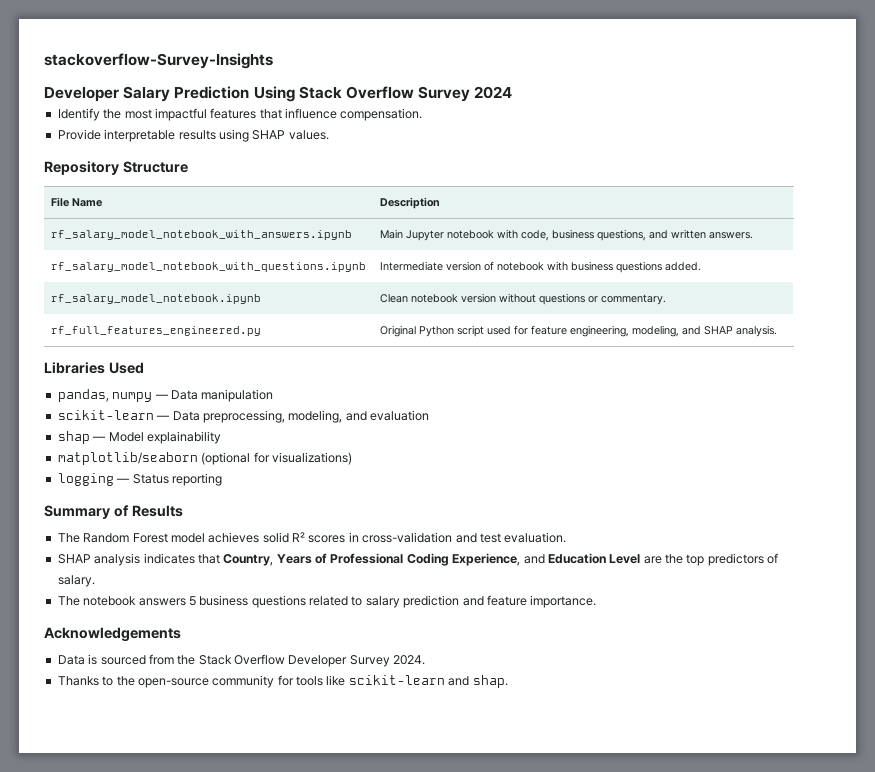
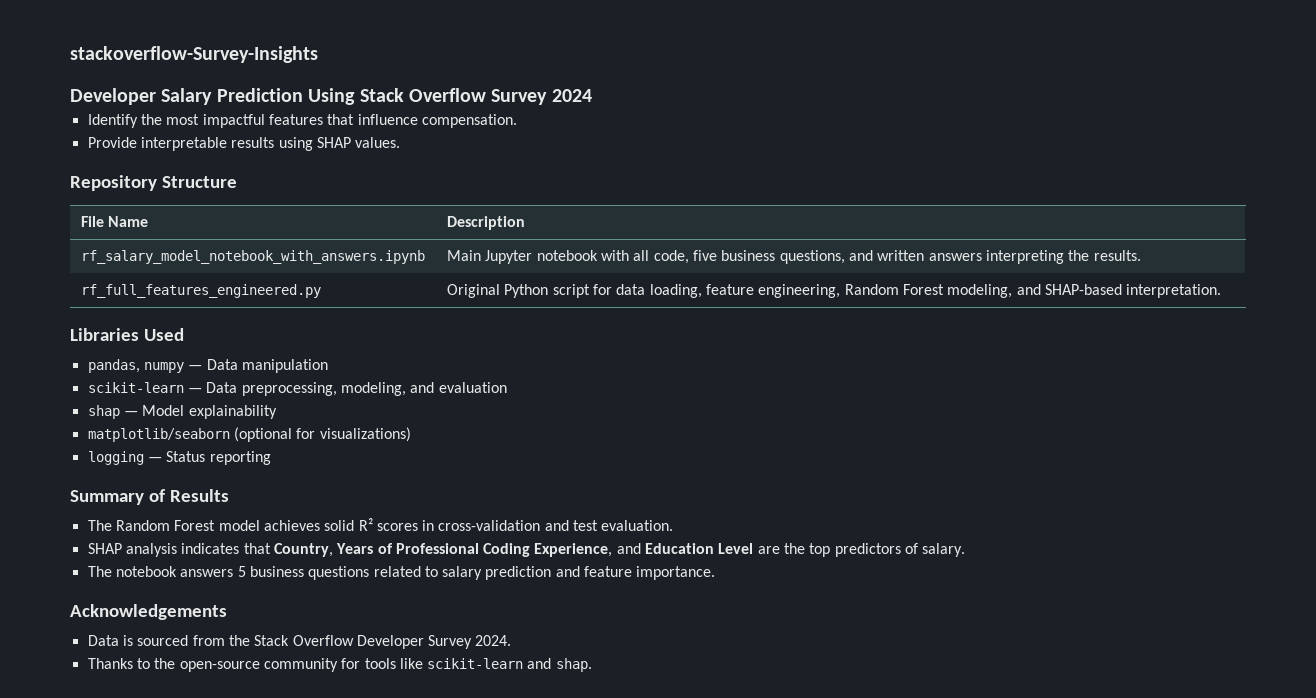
[521,230,550,241] code, -> [633,250,718,264] all code, five
[709,232,754,239] [51,262,367,272] [380,261,702,273] [51,294,262,304] [380,293,667,305] [51,326,262,336] [380,325,778,337] answers. // rf_salary_model_notebook_with_questions.ipynb | Intermediate version of notebook with business questions added. // rf_salary_model_notebook.ipynb | Clean notebook version without questions or commentary. // rf_full_features_engineered.py | Original Python script used for feature engineering, modeling, and SHAP analysis. -> [928,250,1141,264] [81,284,322,298] [447,284,1222,298] answers interpreting the results. // rf_full_features_engineered.py | Original Python script for data loading, feature engineering, Random Forest modeling, and SHAP-based interpretation.

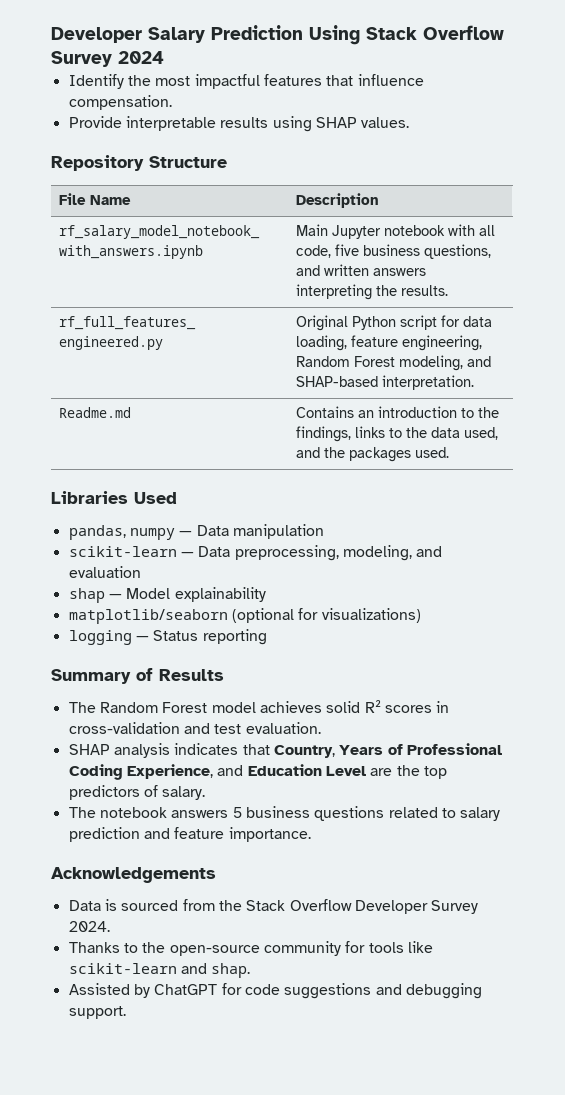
[70,46,318,63] stackoverflow-Survey-Insights // -> (51, 35) none
(1222, 291) none -> [59,407,132,418] [296,406,500,418] [296,426,499,442] [296,447,450,462] // Readme.md | Contains an introduction to the findings, links to the data used, and the packages used.
(592, 665) none -> [68,983,482,999] [68,1006,126,1019] // Assisted by ChatGPT for code suggestions and debugging support.

